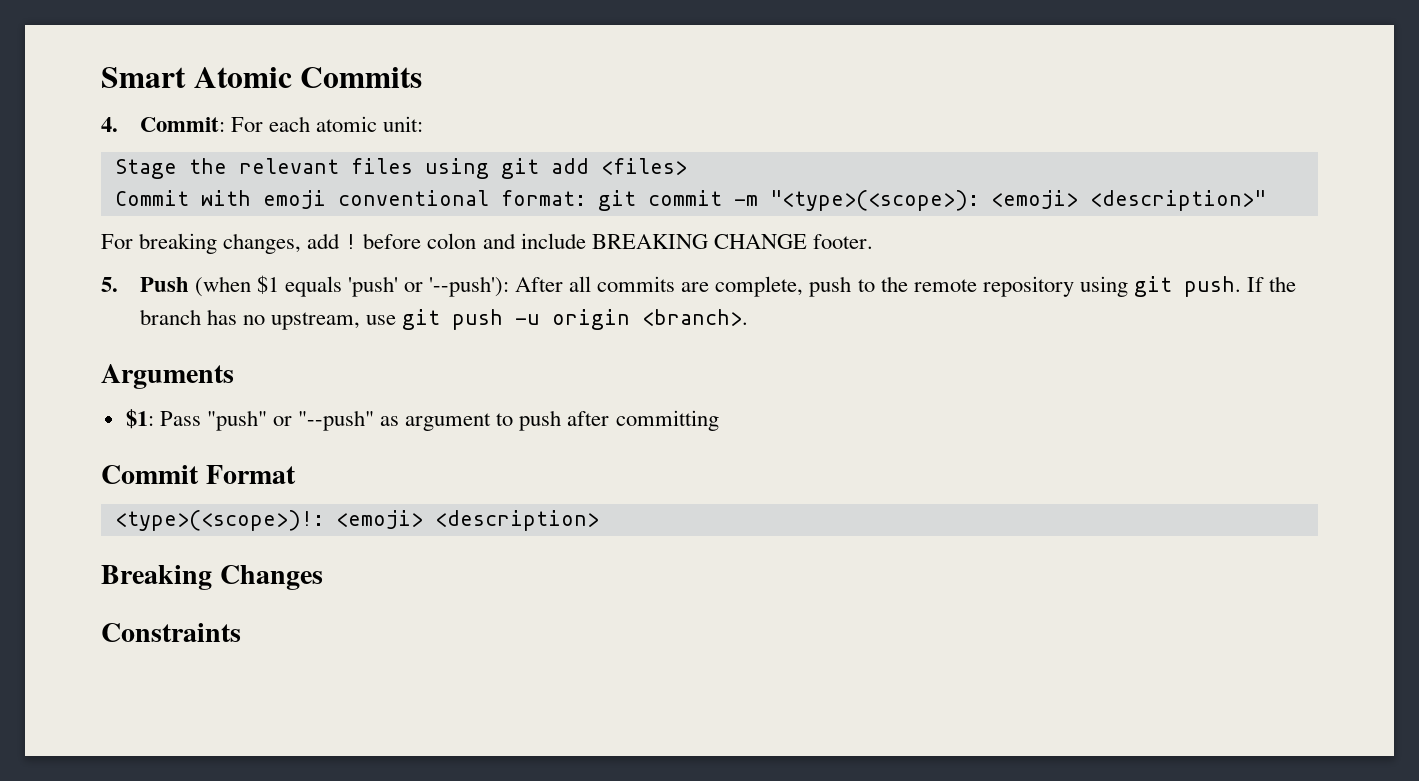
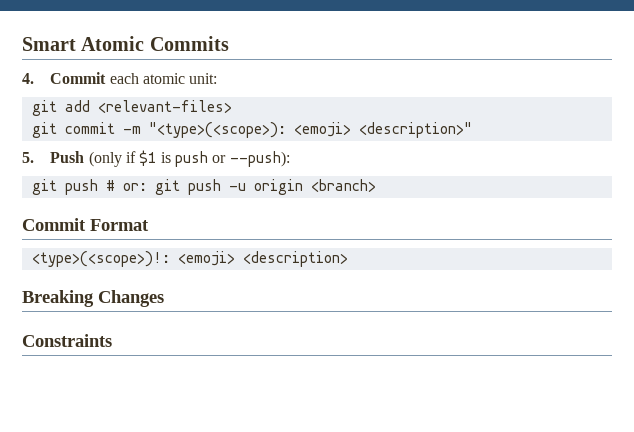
[139,117,263,132] Commit: For -> [50,72,107,84] Commit
[114,158,687,179] [114,190,586,209] Stage the relevant files using git add <files> // Commit with emoji conventional format: -> [31,100,232,116] git add <relevant-files> //
[101,233,873,254] [101,275,1297,297] [139,309,748,330] [101,364,234,389] [125,409,719,431] For breaking changes, add ! before colon and include BREAKING CHANGE footer. // 5. Push (when $1 equals 'push' or '--push'): After all commits are complete, push to the remote repository using git push. If the branch has no upstream, use git push -u origin <branch>. // Arguments // $1: Pass "push" or "--push" as argument to push after committing -> [22,150,290,167] [31,179,376,195] 5. Push (only if $1 is push or --push): // git push # or: git push -u origin <branch>

